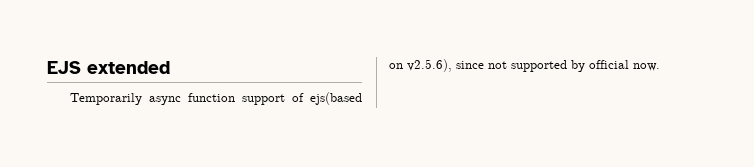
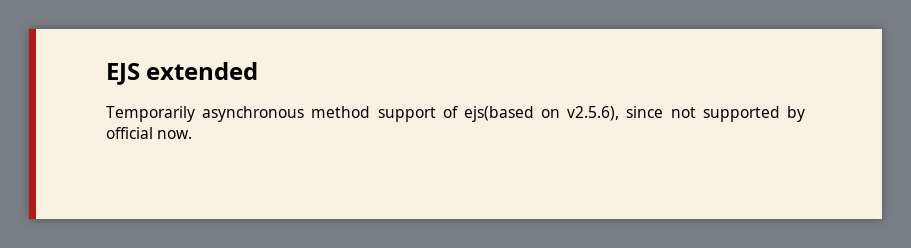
[149,93,236,105] async function -> [202,106,371,122] asynchronous method

